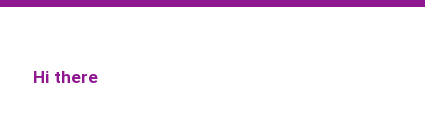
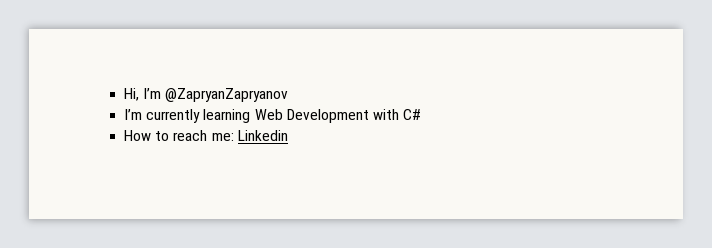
[33,71,98,83] Hi there -> [124,88,289,102] [124,109,422,123] [124,130,288,141] Hi, I’m @ZapryanZapryanov // I’m currently learning Web Development with C# // How to reach me: Linkedin

